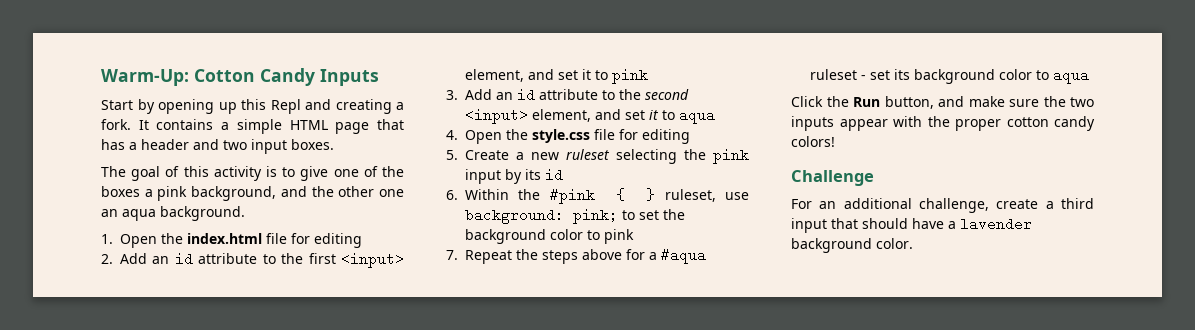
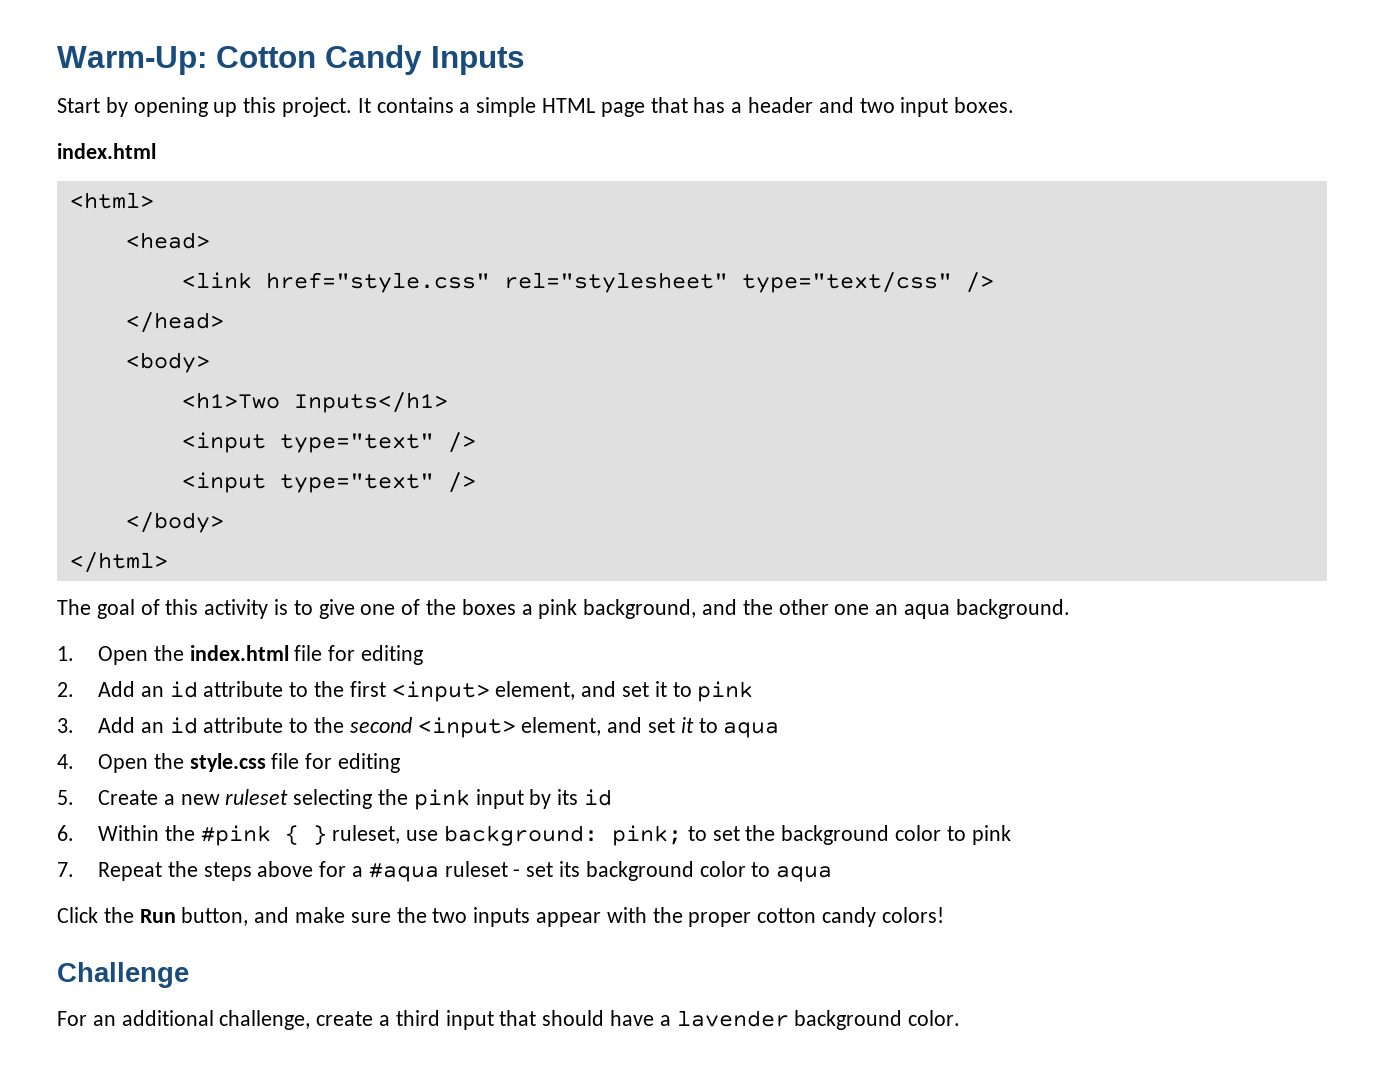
[270,99,404,114] [101,119,131,130] Repl and creating a fork. -> [282,97,353,117] project.
(334, 144) none -> [57,143,156,159] [69,192,154,209] [125,232,210,249] [181,272,994,293] [125,312,224,333] [125,352,210,373] [181,392,448,413] [181,432,476,453] [181,472,476,493] [125,512,224,533] [69,552,168,573] // index.html // <html> // <head> // <link href="style.css" rel="stylesheet" type="text/css" /> // </head> // <body> // <h1>Two Inputs</h1> // <input type="text" /> // <input type="text" /> // </body> // </html>

